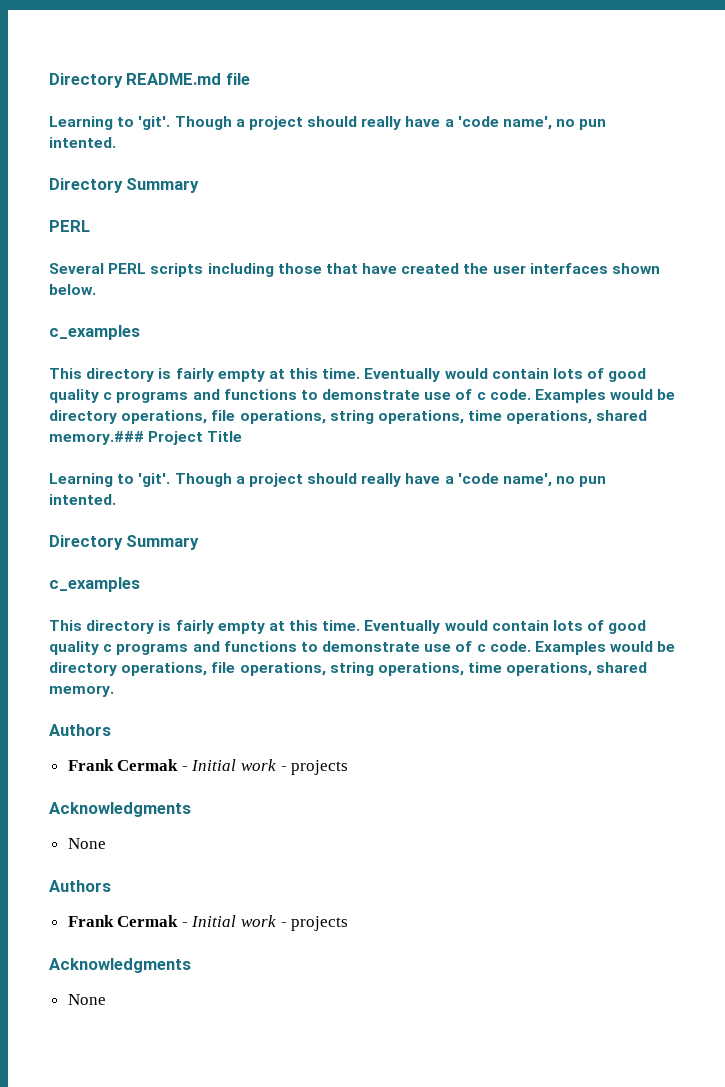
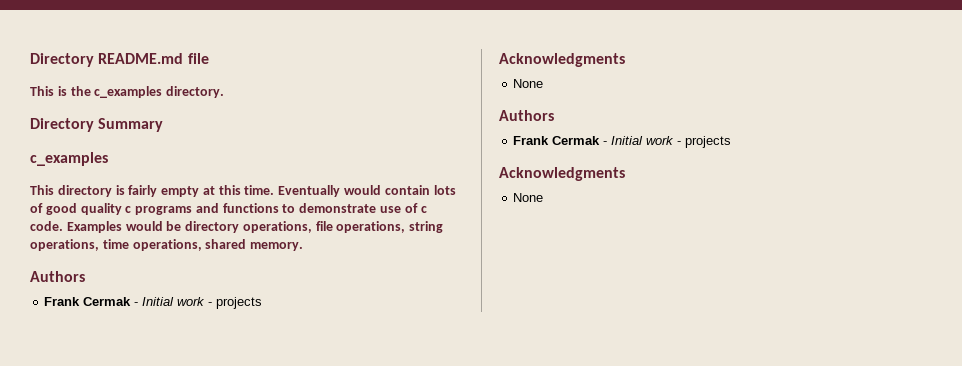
[49,116,607,130] [49,137,116,148] [49,178,200,193] [49,220,90,232] [49,263,661,277] [49,284,96,295] [49,325,140,340] [49,368,647,382] [49,389,676,403] [49,410,648,424] [49,431,243,445] [49,473,607,487] [49,494,116,505] Learning to 'git'. Though a project should really have a 'code name', no pun intented. // Directory Summary // PERL // Several PERL scripts including those that have created the user interfaces shown below. // c_examples // This directory is fairly empty at this time. Eventually would contain lots of good quality c programs and functions to demonstrate use of c code. Examples would be directory operations, file operations, string operations, time operations, shared memory.### Project Title // Learning to 'git'. Though a project should really have a 'code name', no pun intented. -> [30,86,225,98] This is the c_examples directory.

